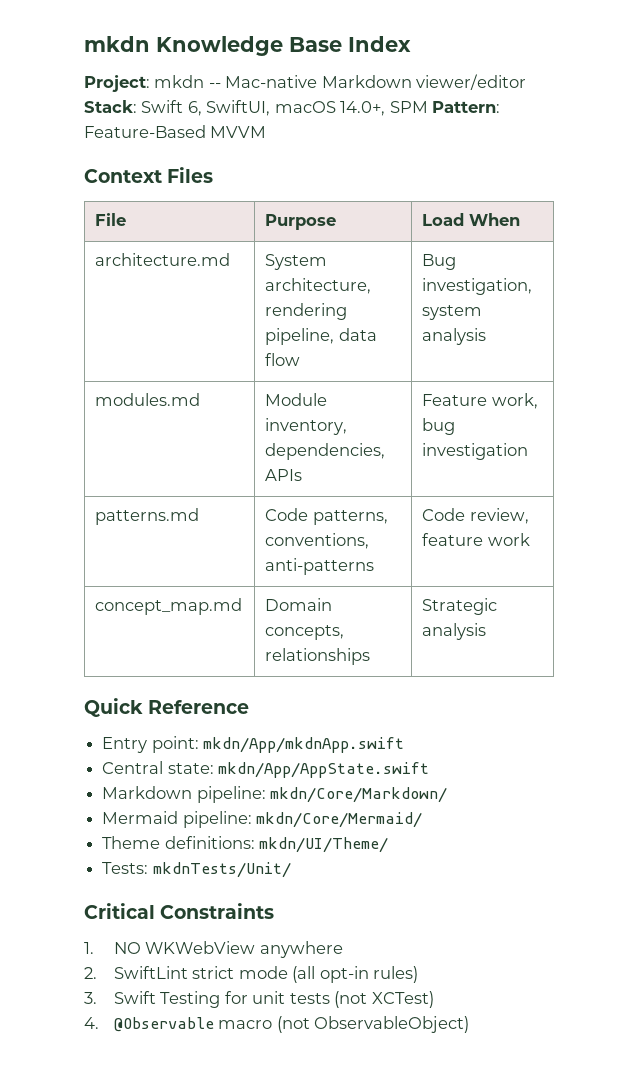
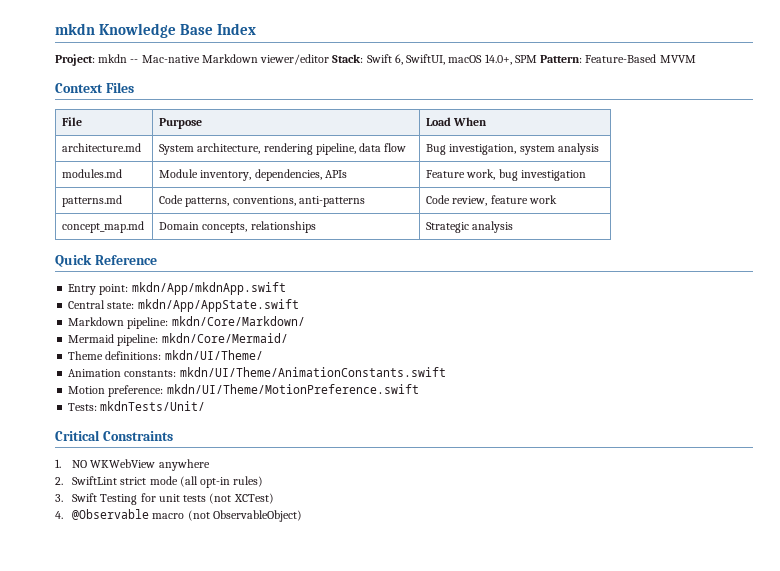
(389, 845) none -> [68,367,446,377] [68,384,419,397] // Animation constants: mkdn/UI/Theme/AnimationConstants.swift // Motion preference: mkdn/UI/Theme/MotionPreference.swift

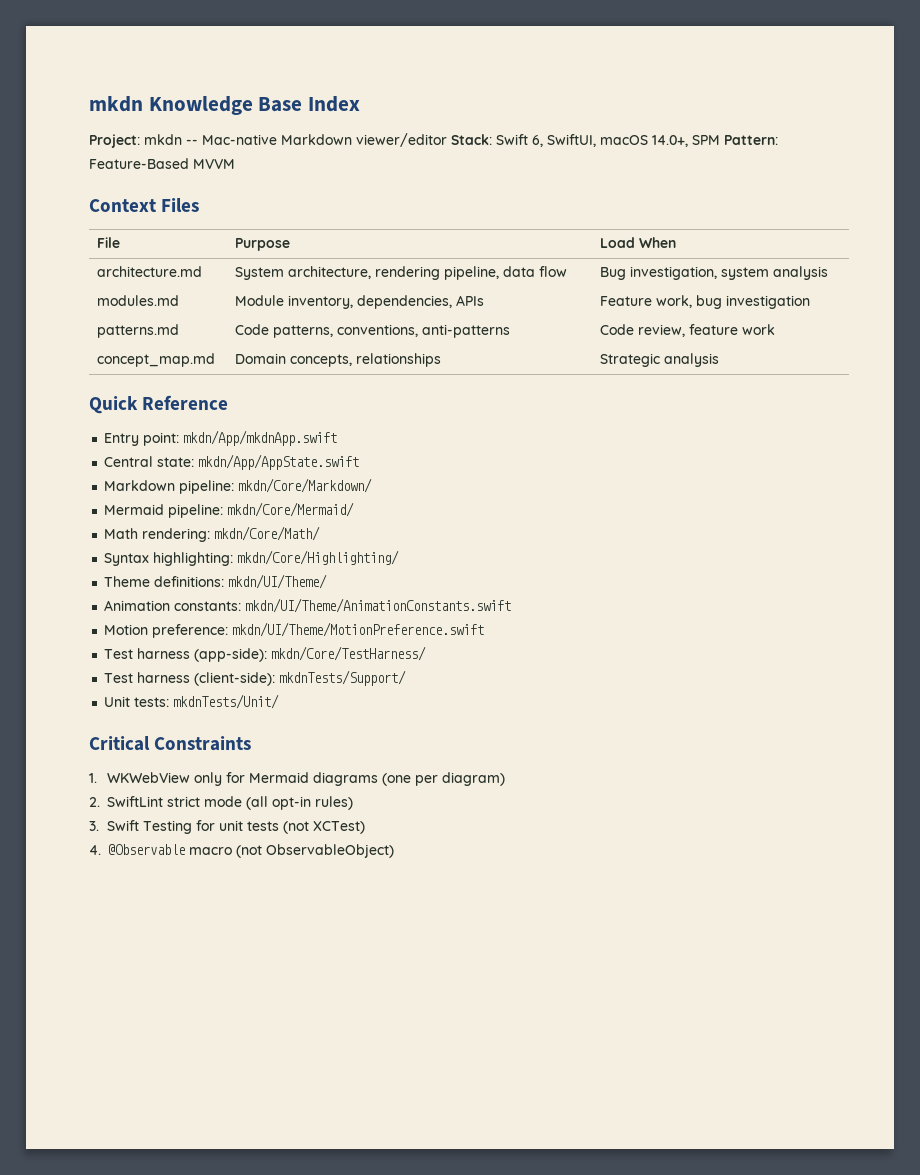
(288, 338) none -> [104,526,321,542] [104,550,400,566] // Math rendering: mkdn/Core/Math/ // Syntax highlighting: mkdn/Core/Highlighting/
[68,401,206,411] [55,430,173,441] [55,459,210,471] Tests: mkdnTests/Unit/ // Critical Constraints // 1. NO WKWebView anywhere -> [104,646,427,662] [104,670,407,686] [104,694,280,709] [89,736,252,751] [89,772,505,786] Test harness (app-side): mkdn/Core/TestHarness/ // Test harness (client-side): mkdnTests/Support/ // Unit tests: mkdnTests/Unit/ // Critical Constraints // 1. WKWebView only for Mermaid diagrams (one per diagram)

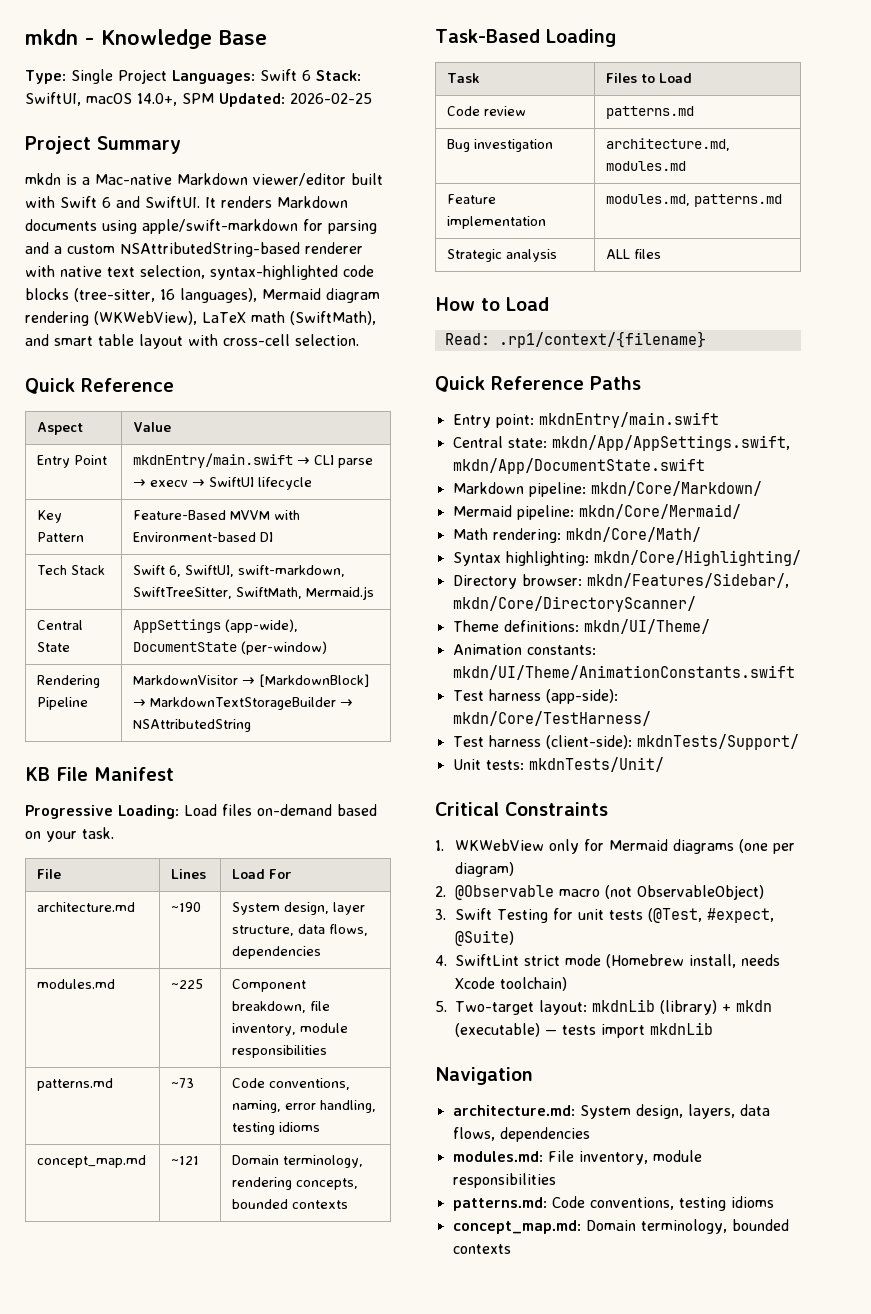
[89,96,143,112] mkdn -> [25,29,94,45] mkdn -
[308,96,361,112] [89,133,778,148] [89,158,235,169] [89,198,200,212] Index // Project: mkdn -- Mac-native Markdown viewer/editor Stack: Swift 6, SwiftUI, macOS 14.0+, SPM Pattern: Feature-Based MVVM // Context Files -> [25,69,361,84] [25,92,372,107] [25,136,181,154] [25,173,383,186] [25,196,348,208] [25,219,377,234] [25,242,363,257] [25,265,374,280] [25,288,380,303] [25,311,376,326] [25,334,359,349] [25,378,174,394] [37,422,84,435] [133,422,172,432] [37,455,108,468] [133,453,374,468] [133,477,313,490] [37,510,63,523] [37,532,85,542] [133,510,301,520] [133,532,274,542] [37,565,106,575] [133,565,346,577] [133,586,375,600] [37,620,84,630] [37,642,71,652] [133,619,299,633] [133,641,328,655] [37,675,101,688] [37,697,89,710] [133,674,370,687] [133,697,354,710] [133,719,252,732] [25,767,174,781] [25,804,377,819] [25,827,114,842] // Type: Single Project Languages: Swift 6 Stack: SwiftUI, macOS 14.0+, SPM Updated: 2026-02-25 // Project Summary // mkdn is a Mac-native Markdown viewer/editor built with Swift 6 and SwiftUI. It renders Markdown documents using apple/swift-markdown for parsing and a custom NSAttributedString-based renderer with native text selection, syntax-highlighted code blocks (tree-sitter, 16 languages), Mermaid diagram rendering (WKWebView), LaTeX math (SwiftMath), and smart table layout with cross-cell selection. // Quick Reference // Aspect | Value // Entry Point | mkdnEntry/main.swift → CLI parse → execv → SwiftUI lifecycle // Key Pattern | Feature-Based MVVM with Environment-based DI // Tech Stack | Swift 6, SwiftUI, swift-markdown, SwiftTreeSitter, SwiftMath, Mermaid.js // Central State | AppSettings (app-wide), DocumentState (per-window) // Rendering Pipeline | MarkdownVisitor → [MarkdownBlock] → MarkdownTextStorageBuilder → NSAttributedString // KB File Manifest // Progressive Loading: Load files on-demand based on your task.
[234,238,290,251] [599,237,676,248] Purpose | Load When -> [171,869,207,879] [232,869,293,879] Lines | Load For
[234,266,567,280] [599,266,828,280] [96,295,179,306] [234,295,484,309] [599,295,810,309] [96,324,179,338] [234,324,510,338] [599,324,775,337] | System architecture, rendering pipeline, data flow | Bug investigation, system analysis // modules.md | Module inventory, dependencies, APIs | Feature work, bug investigation // patterns.md | Code patterns, conventions, anti-patterns | Code review, feature work -> [171,902,202,912] [232,902,366,915] [232,924,369,936] [232,946,322,959] [37,979,116,989] [171,979,204,989] [232,979,307,992] [232,1001,331,1013] [232,1023,349,1036] [232,1045,328,1058] [37,1078,114,1091] [171,1078,195,1088] [232,1078,351,1090] [232,1100,377,1113] [232,1122,321,1135] | ~190 | System design, layer structure, data flows, dependencies // modules.md | ~225 | Component breakdown, file inventory, module responsibilities // patterns.md | ~73 | Code conventions, naming, error handling, testing idioms
[234,353,441,367] [599,353,719,367] [89,395,229,414] | Domain concepts, relationships | Strategic analysis // Quick Reference -> [171,1156,200,1165] [232,1155,364,1168] [232,1177,359,1190] [232,1199,349,1209] [435,29,616,47] [447,73,481,83] [606,73,693,83] [447,106,527,116] [606,106,695,119] [447,139,554,152] [606,138,731,151] [606,161,687,171] [447,194,497,204] [447,216,547,229] [606,194,783,207] [447,249,558,262] [606,249,662,259] [435,297,549,311] [444,331,706,348] [435,376,641,392] | ~121 | Domain terminology, rendering concepts, bounded contexts // Task-Based Loading // Task | Files to Load // Code review | patterns.md // Bug investigation | architecture.md, modules.md // Feature implementation | modules.md, patterns.md // Strategic analysis | ALL files // How to Load // Read: .rp1/context/{filename} // Quick Reference Paths
[183,430,338,446] mkdn/App/mkdnApp.swift -> [538,412,719,428] mkdnEntry/main.swift
[198,454,360,470] mkdn/App/AppState.swift -> [551,435,790,451] [452,458,705,474] mkdn/App/AppSettings.swift, mkdn/App/DocumentState.swift
(400, 557) none -> [452,573,789,589] [452,596,696,612] // Directory browser: mkdn/Features/Sidebar/, mkdn/Core/DirectoryScanner/
[104,622,485,638] // Motion preference: mkdn/UI/Theme/MotionPreference.swift -> (795, 672) none
[107,796,353,810] SwiftLint strict mode (all opt-in rules) -> [454,885,764,900] @Observable macro (not ObservableObject)
[282,821,365,834] [89,844,394,858] (not XCTest) // 4. @Observable macro (not ObservableObject) -> [647,908,774,923] [454,930,514,946] [435,954,780,968] [455,977,567,991] [435,999,772,1015] [455,1022,713,1038] [435,1067,533,1085] [452,1104,770,1119] [452,1127,590,1142] [452,1150,702,1165] [452,1173,556,1188] [452,1196,774,1211] [452,1219,789,1234] [452,1244,511,1254] (@Test, #expect, @Suite) // 4. SwiftLint strict mode (Homebrew install, needs Xcode toolchain) // 5. Two-target layout: mkdnLib (library) + mkdn (executable) — tests import mkdnLib // Navigation // architecture.md: System design, layers, data flows, dependencies // modules.md: File inventory, module responsibilities // patterns.md: Code conventions, testing idioms // concept_map.md: Domain terminology, bounded contexts

